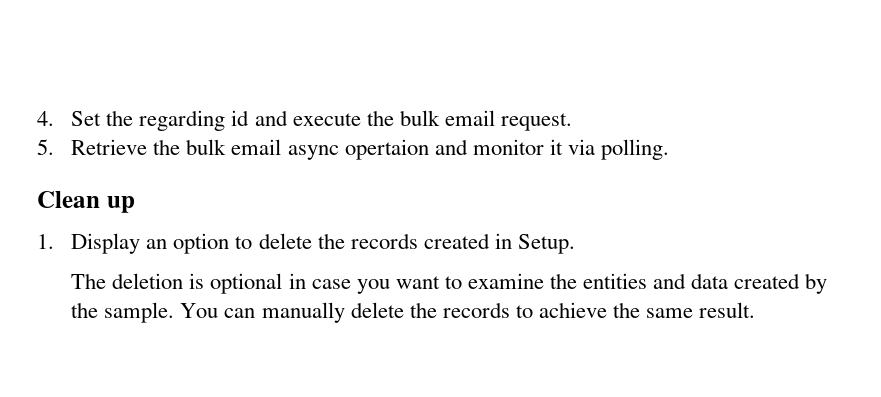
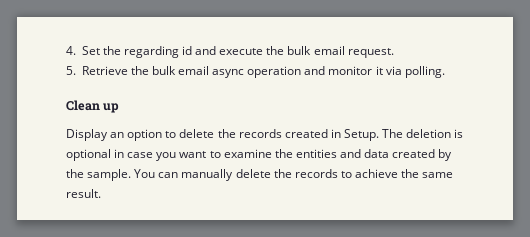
[344,139,429,160] opertaion -> [247,66,302,78] operation
[37,234,54,249] 1. -> (120, 108) none
(575, 244) // -> (379, 135) none

